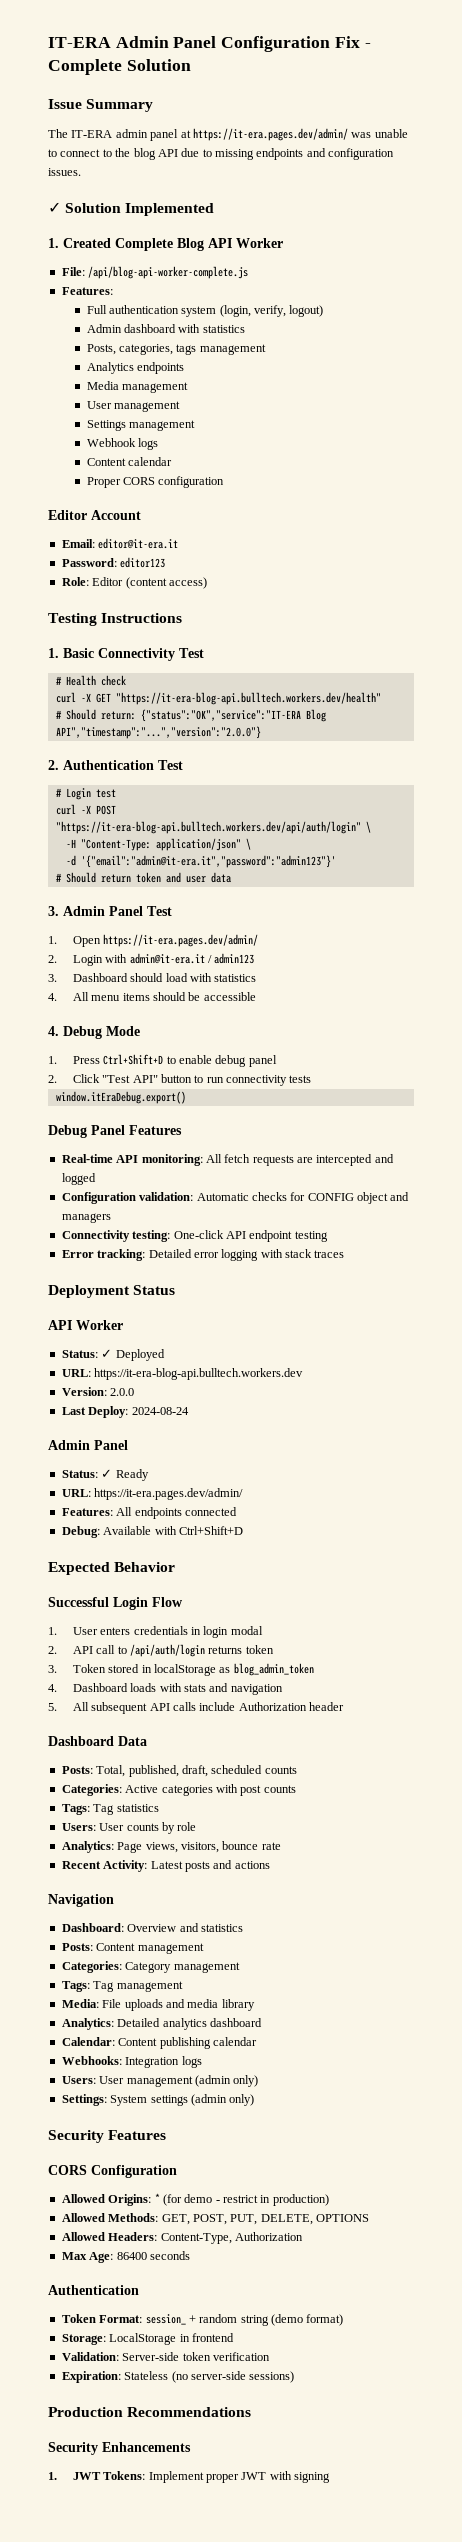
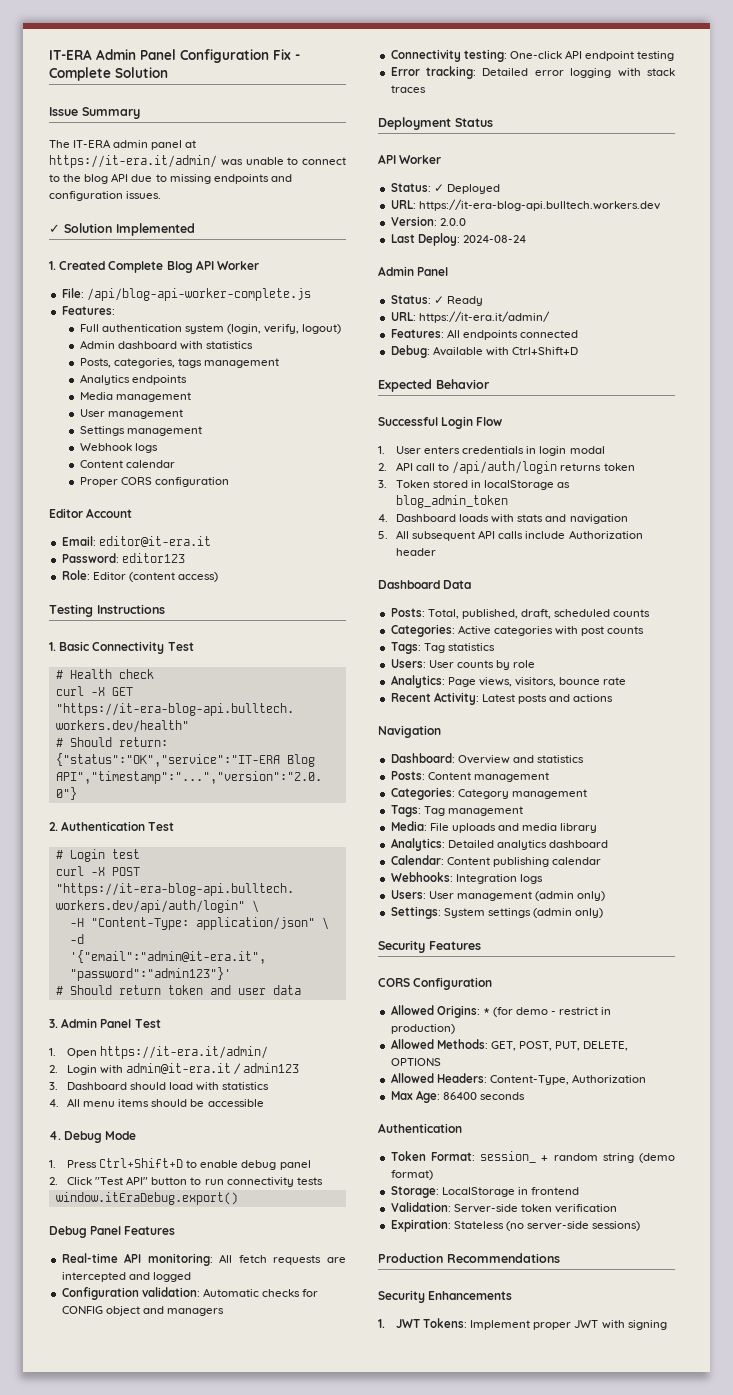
[192,128,348,141] https://it-era.pages.dev/admin/ -> [49,155,217,168] https://it-era.it/admin/
[103,934,259,947] https://it-era.pages.dev/admin/ -> [100,1046,269,1059] https://it-era.it/admin/
[94,1488,244,1500] https://it-era.pages.dev/admin/ -> [418,311,550,323] https://it-era.it/admin/

